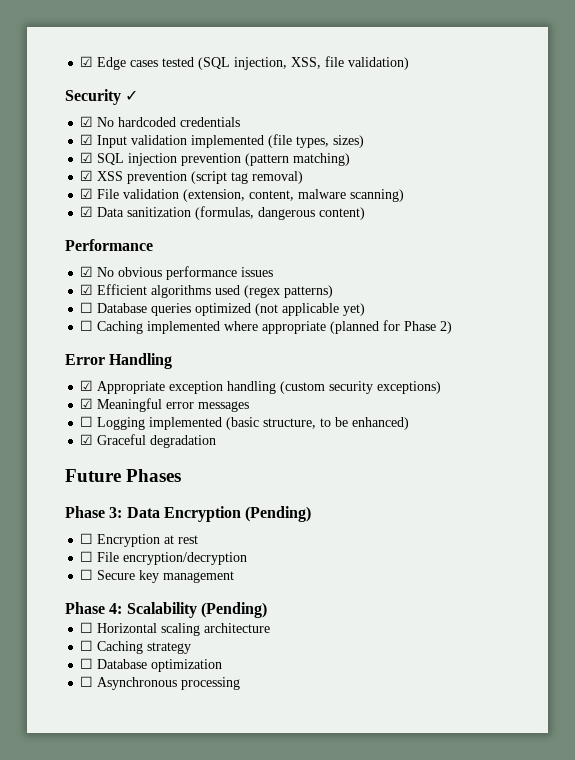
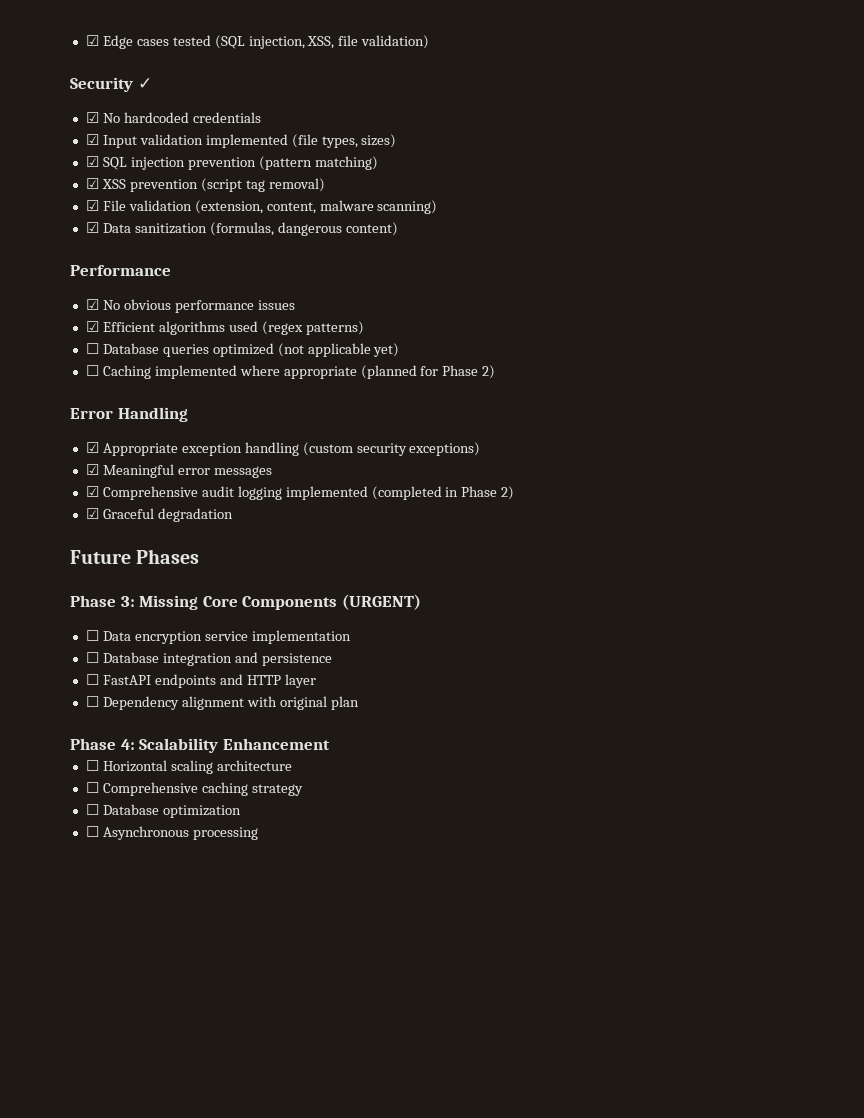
[80,416,410,430] ☐ Logging implemented (basic structure, to be enhanced) -> [85,486,515,500] ☑ Comprehensive audit logging implemented (completed in Phase 2)
[126,506,312,522] [80,533,199,547] [80,551,248,565] [80,569,235,583] Data Encryption (Pending) // ☐ Encryption at rest // ☐ File encryption/decryption // ☐ Secure key management -> [139,594,421,610] [85,630,351,644] [85,652,332,666] [85,674,316,688] [85,696,359,710] Missing Core Components (URGENT) // ☐ Data encryption service implementation // ☐ Database integration and persistence // ☐ FastAPI endpoints and HTTP layer // ☐ Dependency alignment with original plan
[200,602,267,618] (Pending) -> [222,738,330,750] Enhancement
[97,641,144,654] Caching -> [102,782,248,796] Comprehensive caching

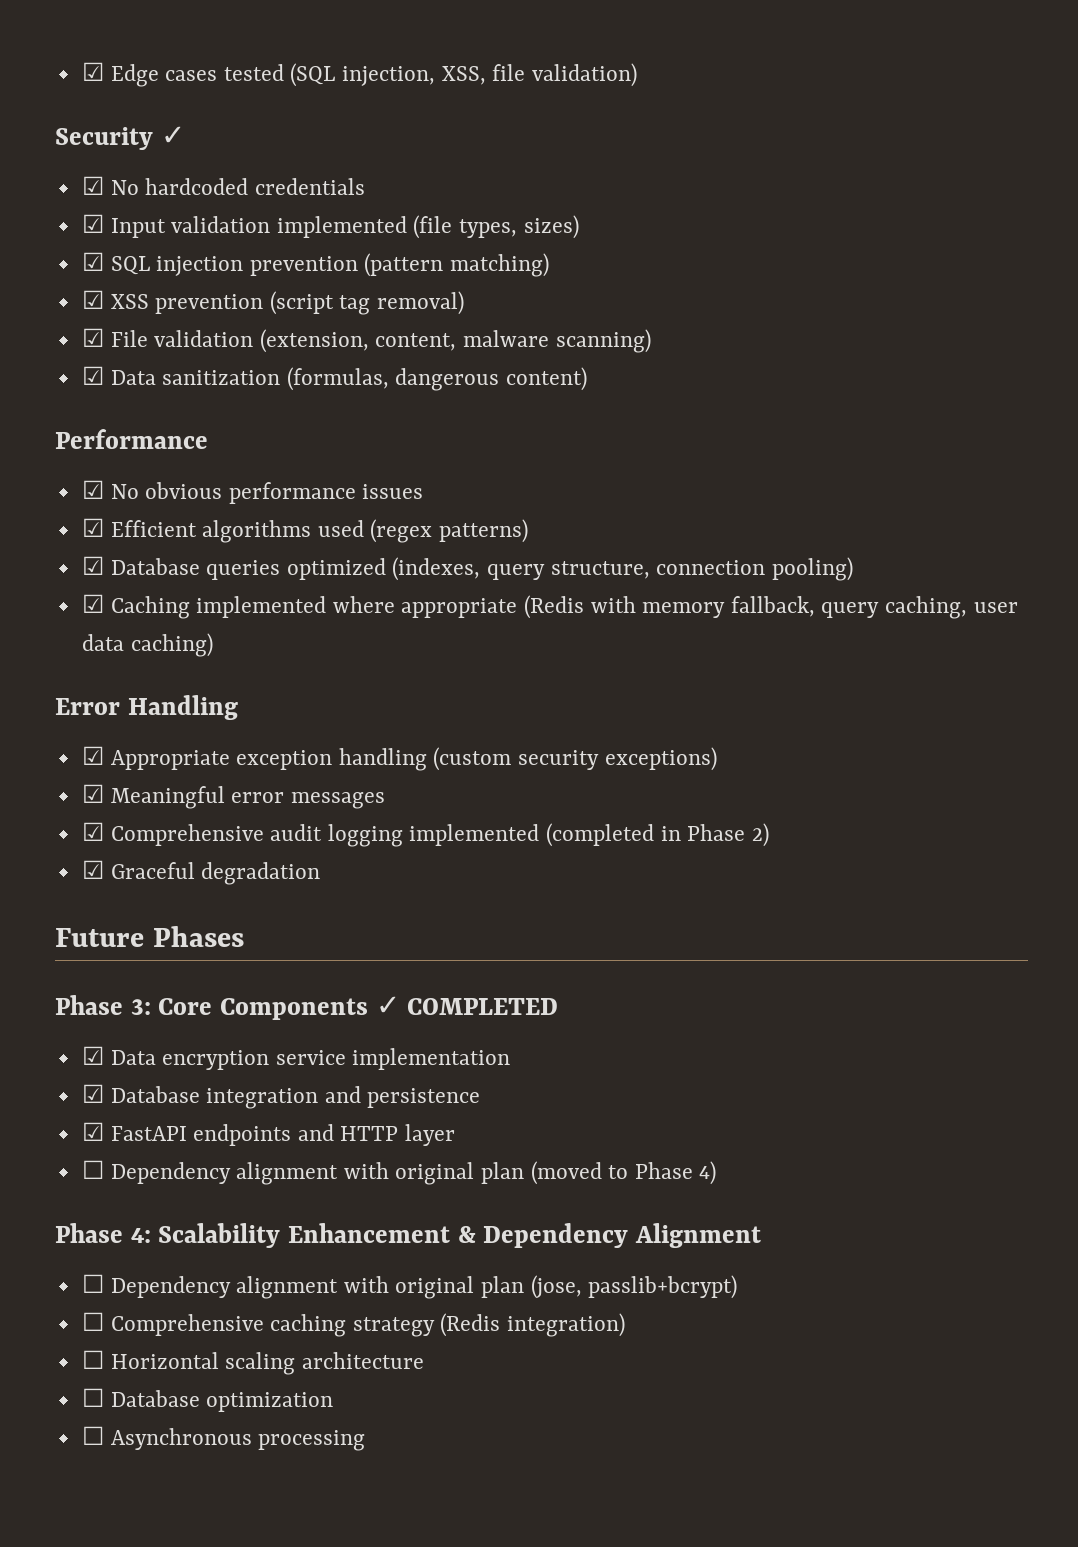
[85,343,99,354] ☐ -> [81,556,104,575] ☑
[277,343,400,357] [85,365,496,379] (not applicable yet) // ☐ Caching implemented where appropriate (planned for Phase 2) -> [392,557,853,581] [81,594,1018,619] [81,633,213,657] (indexes, query structure, connection pooling) // ☑ Caching implemented where appropriate (Redis with memory fallback, query caching, user data caching)
[139,595,199,610] Missing -> (151, 1007) none
[341,594,421,610] [85,630,99,641] (URGENT) // ☐ -> [375,996,559,1015] [81,1046,104,1065] ✓ COMPLETED // ☑
[85,652,99,663] ☐ -> [81,1084,104,1103] ☑
[85,674,99,685] ☐ -> [81,1122,104,1141] ☑
(359, 703) none -> [530,1161,717,1185] (moved to Phase 4)
(330, 744) none -> [457,1223,762,1248] [81,1274,738,1299] [81,1312,626,1337] & Dependency Alignment // ☐ Dependency alignment with original plan (jose, passlib+bcrypt) // ☐ Comprehensive caching strategy (Redis integration)
[85,782,303,796] // ☐ Comprehensive caching strategy -> (424, 1360) none

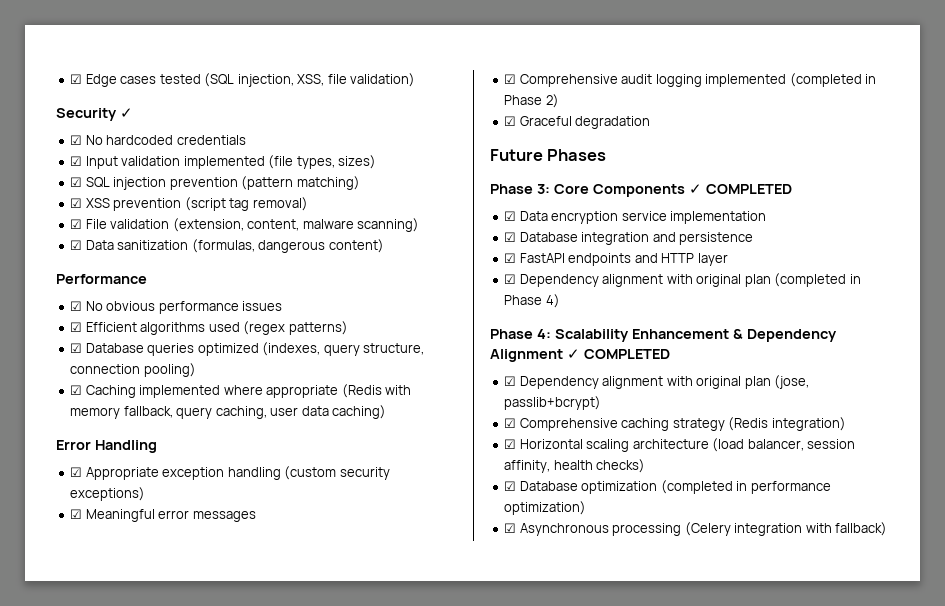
[81,1160,629,1185] ☐ Dependency alignment with original plan (moved to -> [504,273,861,287] ☑ Dependency alignment with original plan (completed in
[81,1274,104,1293] // ☐ -> [566,349,670,359] [504,376,517,386] ✓ COMPLETED // ☑
[81,1312,104,1331] ☐ -> [504,418,517,428] ☑
[81,1350,104,1369] ☐ -> [504,439,517,449] ☑
[81,1388,334,1412] [81,1426,366,1451] // ☐ Database optimization // ☐ Asynchronous processing -> [712,438,856,452] [504,459,646,473] [504,480,831,494] [504,501,587,515] [504,522,888,536] (load balancer, session affinity, health checks) // ☑ Database optimization (completed in performance optimization) // ☑ Asynchronous processing (Celery integration with fallback)

